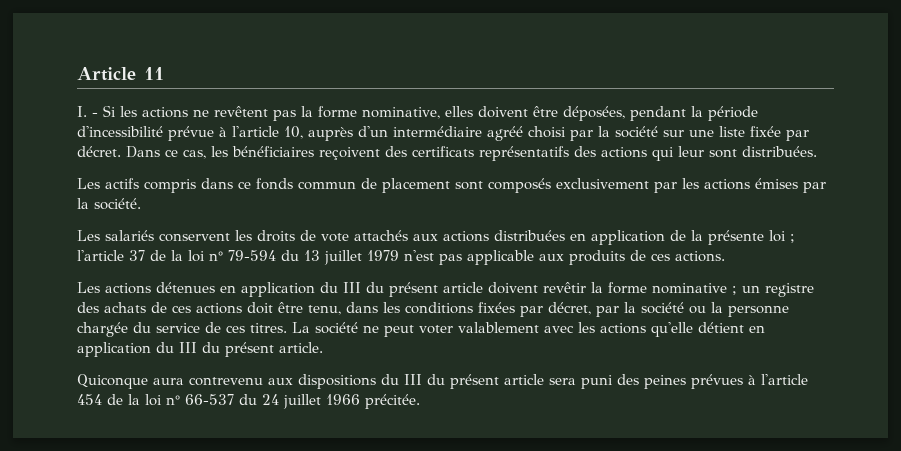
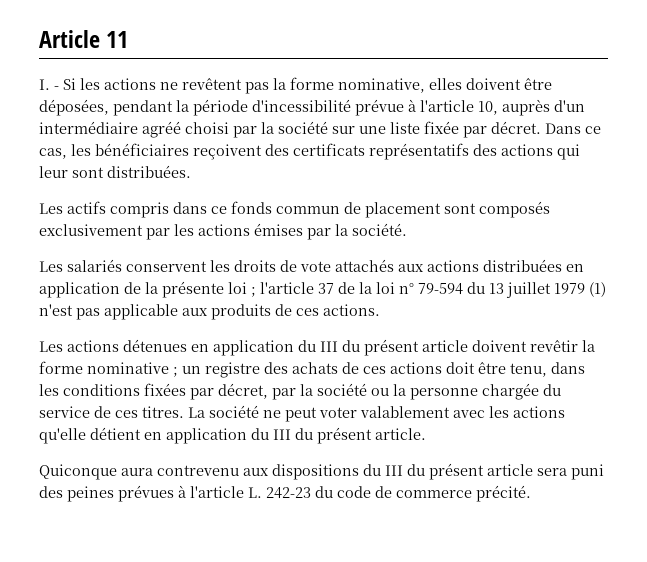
(399, 255) none -> [589,282,606,297] (1)
[77,394,420,409] 454 de la loi n° 66-537 du 24 juillet 1966 précitée. -> [248,485,531,502] L. 242-23 du code de commerce précité.

